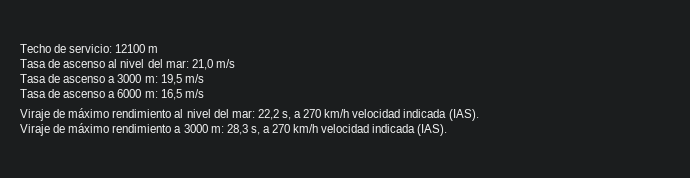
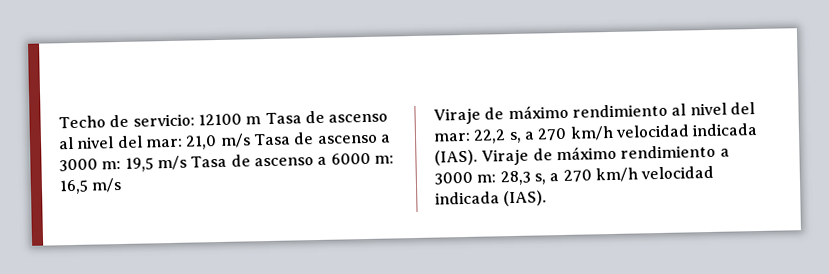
(159, 49) // -> (262, 120) none
(235, 63) // -> (251, 140) none
(204, 78) // -> (187, 163) none
(479, 115) // -> (478, 157) none

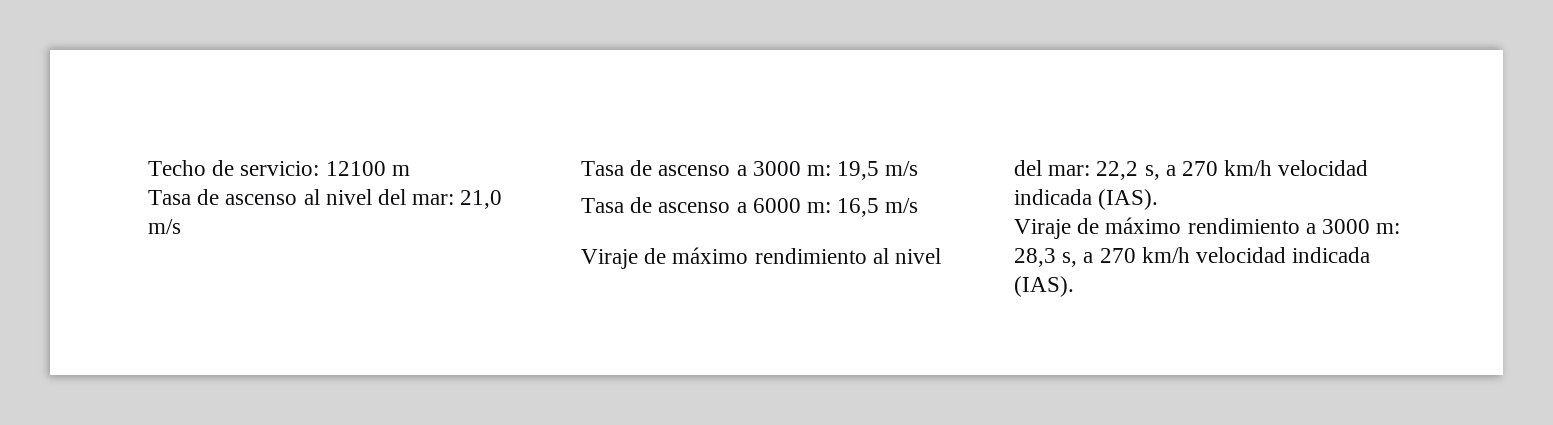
(262, 120) none -> (410, 170) //
(251, 140) none -> (181, 226) //
(187, 163) none -> (919, 168) //
(478, 157) none -> (1159, 199) //

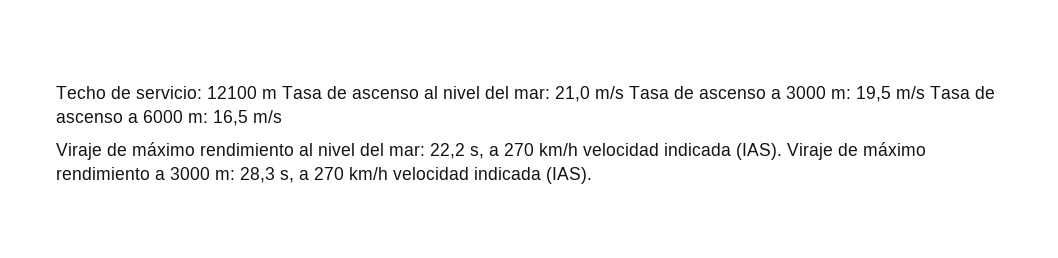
(410, 170) // -> (277, 94) none
(181, 226) // -> (624, 92) none
(919, 168) // -> (925, 92) none
(1159, 199) // -> (782, 151) none

